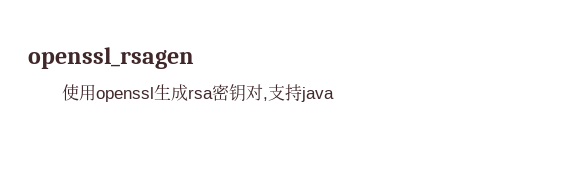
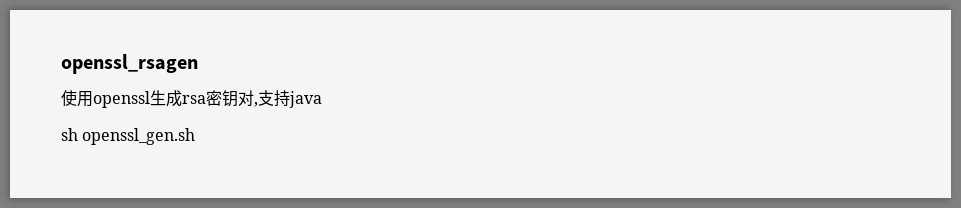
(335, 94) none -> [61,128,196,145] // sh openssl_gen.sh

